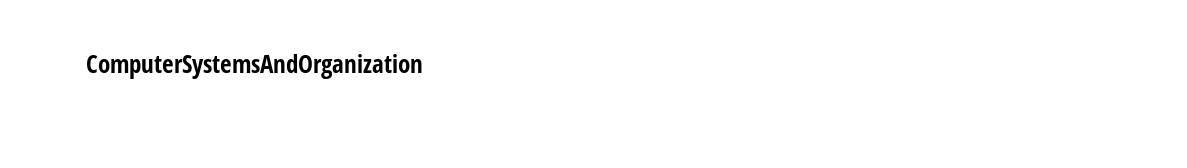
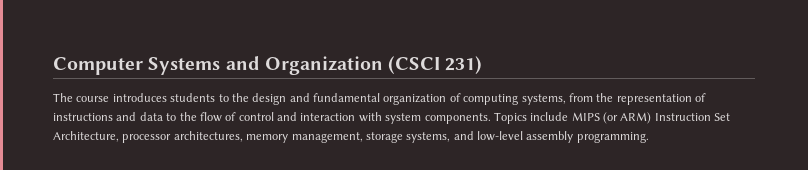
[86,54,423,79] ComputerSystemsAndOrganization -> [53,56,483,75] [53,93,706,105] [53,112,731,124] [53,131,649,143] Computer Systems and Organization (CSCI 231) // The course introduces students to the design and fundamental organization of computing systems, from the representation of instructions and data to the flow of control and interaction with system components. Topics include MIPS (or ARM) Instruction Set Architecture, processor architectures, memory management, storage systems, and low-level assembly programming.

